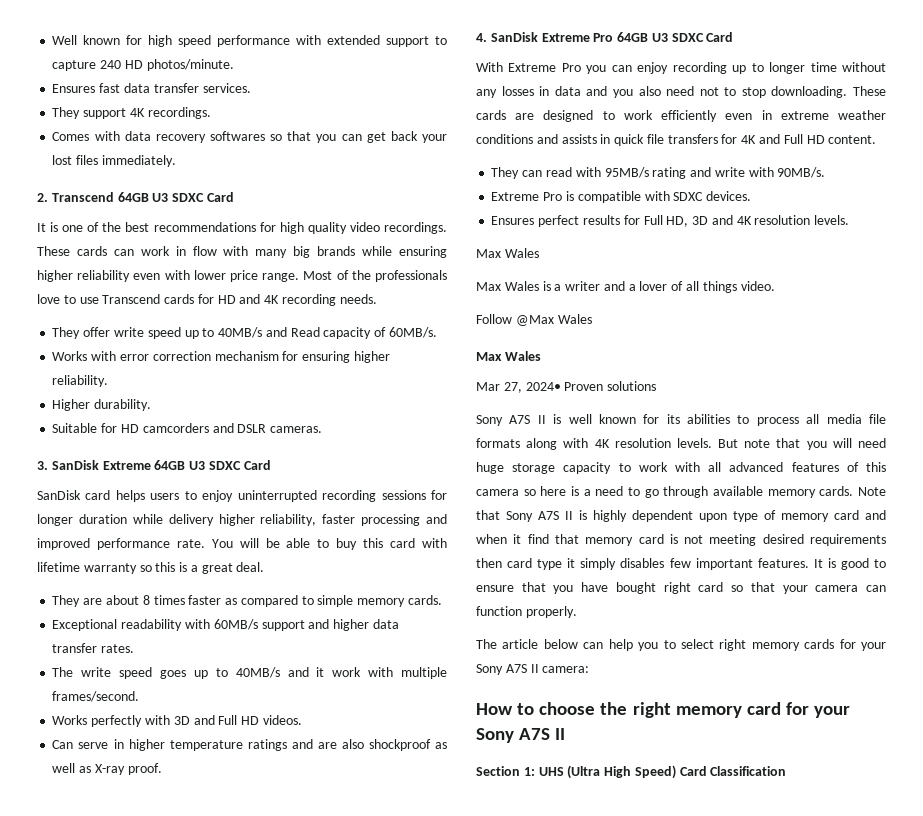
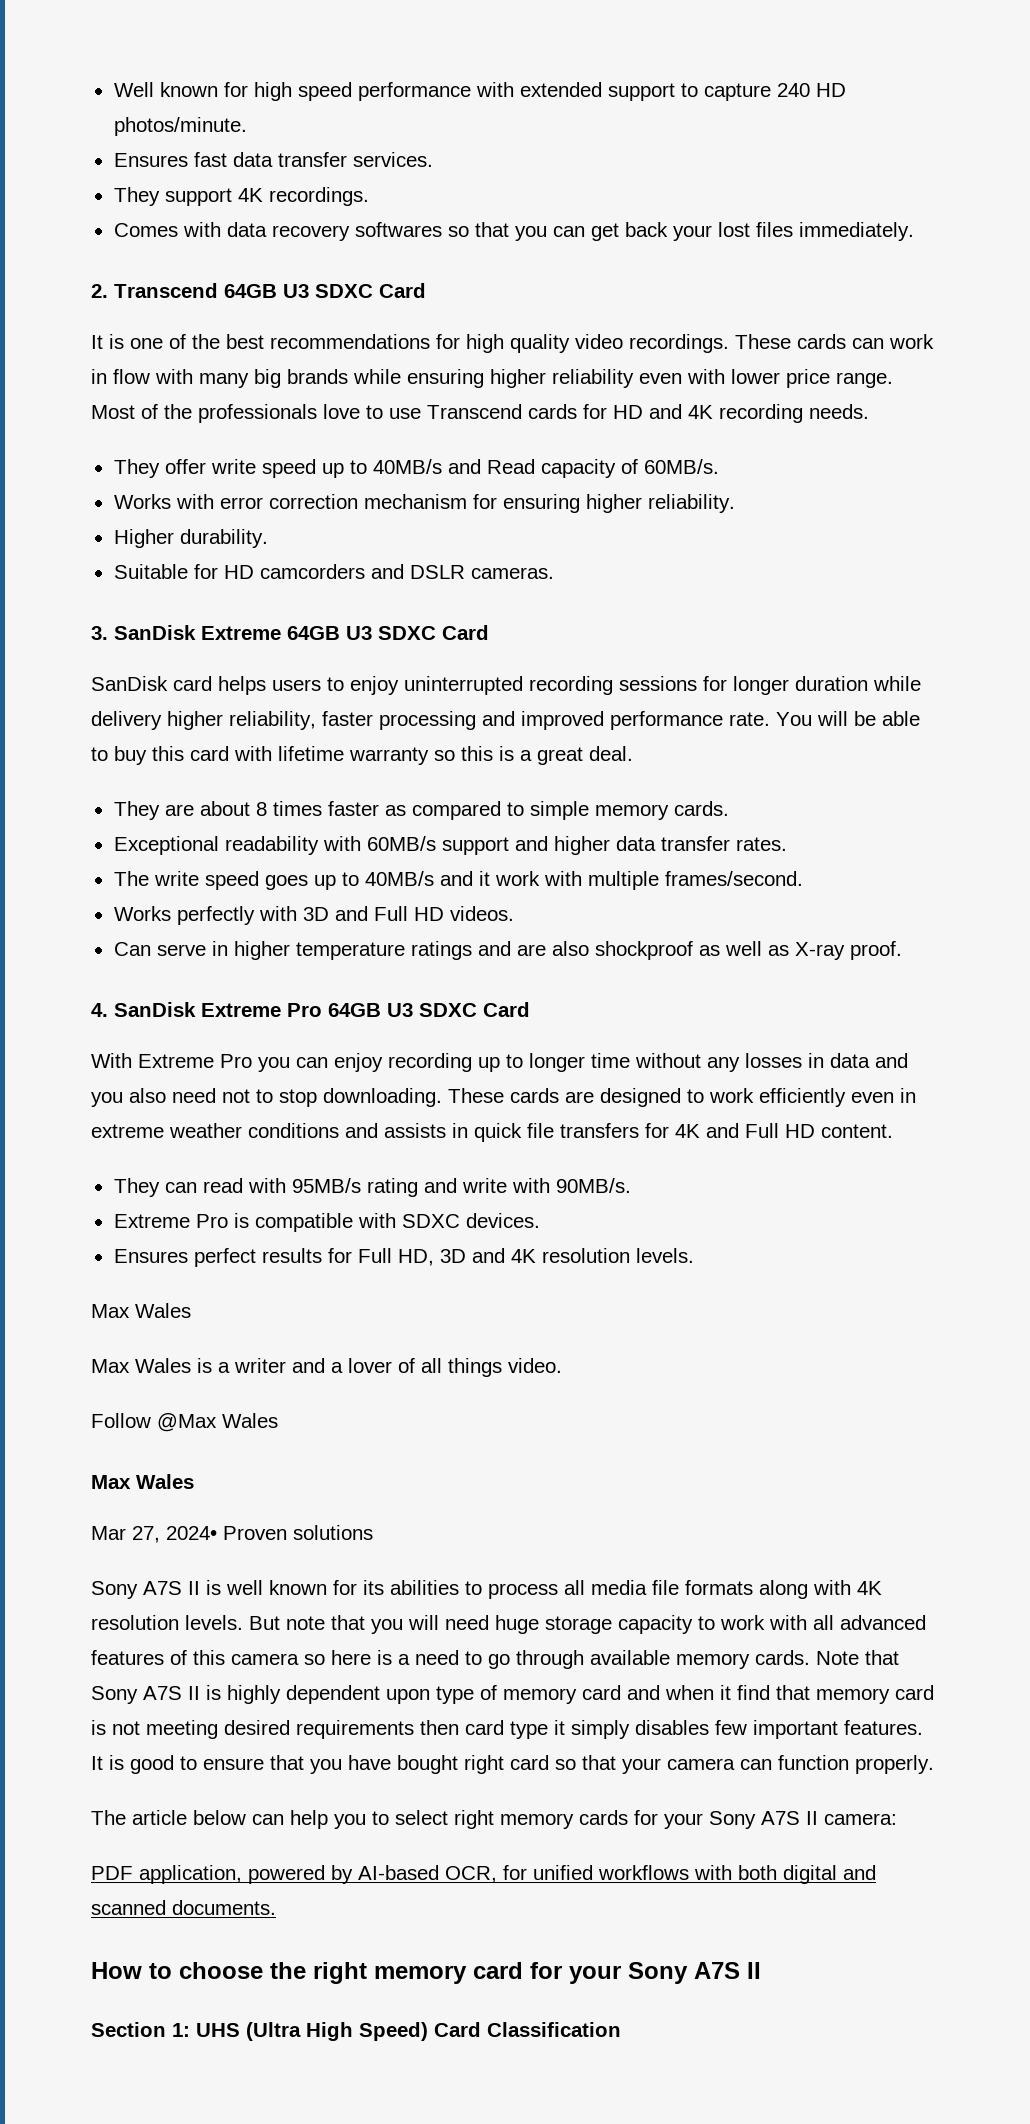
(590, 669) none -> [91,1865,876,1884] [91,1900,276,1915] // PDF application, powered by AI-based OCR, for unified workflows with both digital and scanned documents.

